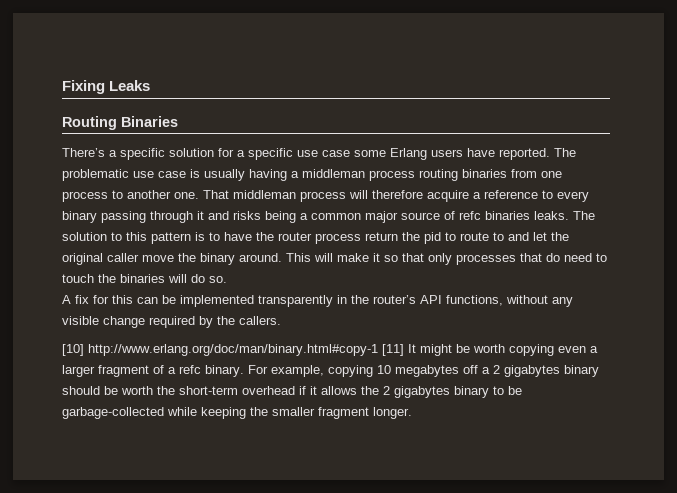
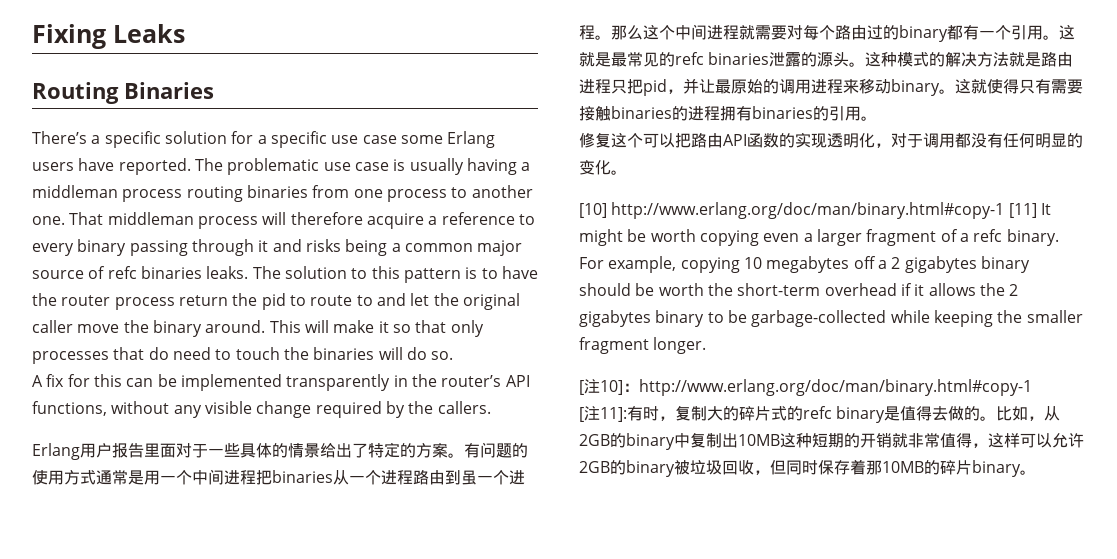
(281, 320) none -> [32,442,528,460] [32,469,525,485] [579,24,1075,42] [579,52,1074,67] [579,78,1083,96] [579,106,877,121] [579,132,1083,148] [579,160,627,175] // Erlang用户报告里面对于一些具体的情景给出了特定的方案。有问题的使用方式通常是用一个中间进程把binaries从一个进程路由到虽一个进程。那么这个中间进程就需要对每个路由过的binary都有一个引用。这就是最常见的refc binaries泄露的源头。这种模式的解决方法就是路由进程只把pid，并让最原始的调用进程来移动binary。这就使得只有需要接触binaries的进程拥有binaries的引用。 // 修复这个可以把路由API函数的实现透明化，对于调用都没有任何明显的变化。
(412, 413) none -> [579,379,1032,396] [579,406,1061,423] [579,433,1084,450] [579,459,1036,477] // [注10]：http://www.erlang.org/doc/man/binary.html#copy-1 // [注11]:有时，复制大的碎片式的refc binary是值得去做的。比如，从2GB的binary中复制出10MB这种短期的开销就非常值得，这样可以允许2GB的binary被垃圾回收，但同时保存着那10MB的碎片binary。

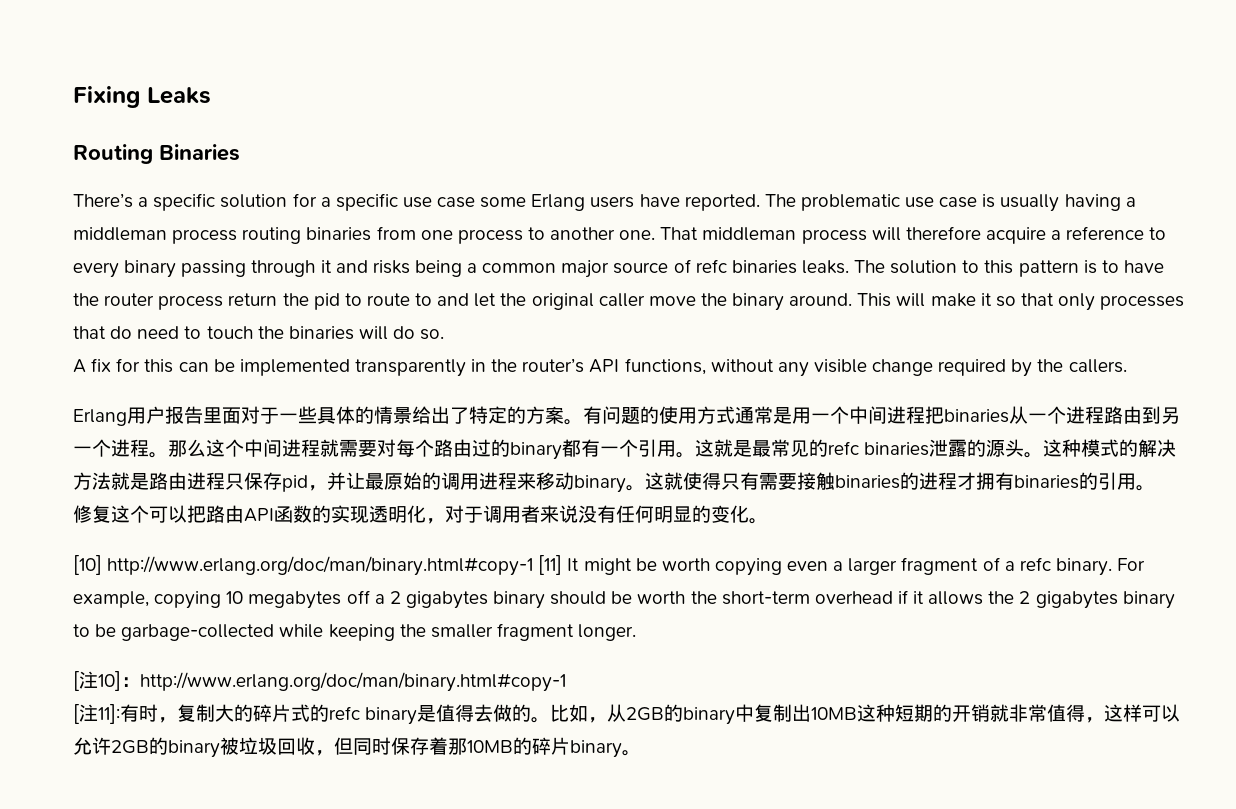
[461,470,477,485] 虽 -> [1161,407,1180,424] 另
[627,79,643,94] 把 -> [244,472,282,490] 保存
(720, 113) none -> [957,472,976,490] 才
[955,133,971,148] 都 -> [521,505,578,523] 者来说

